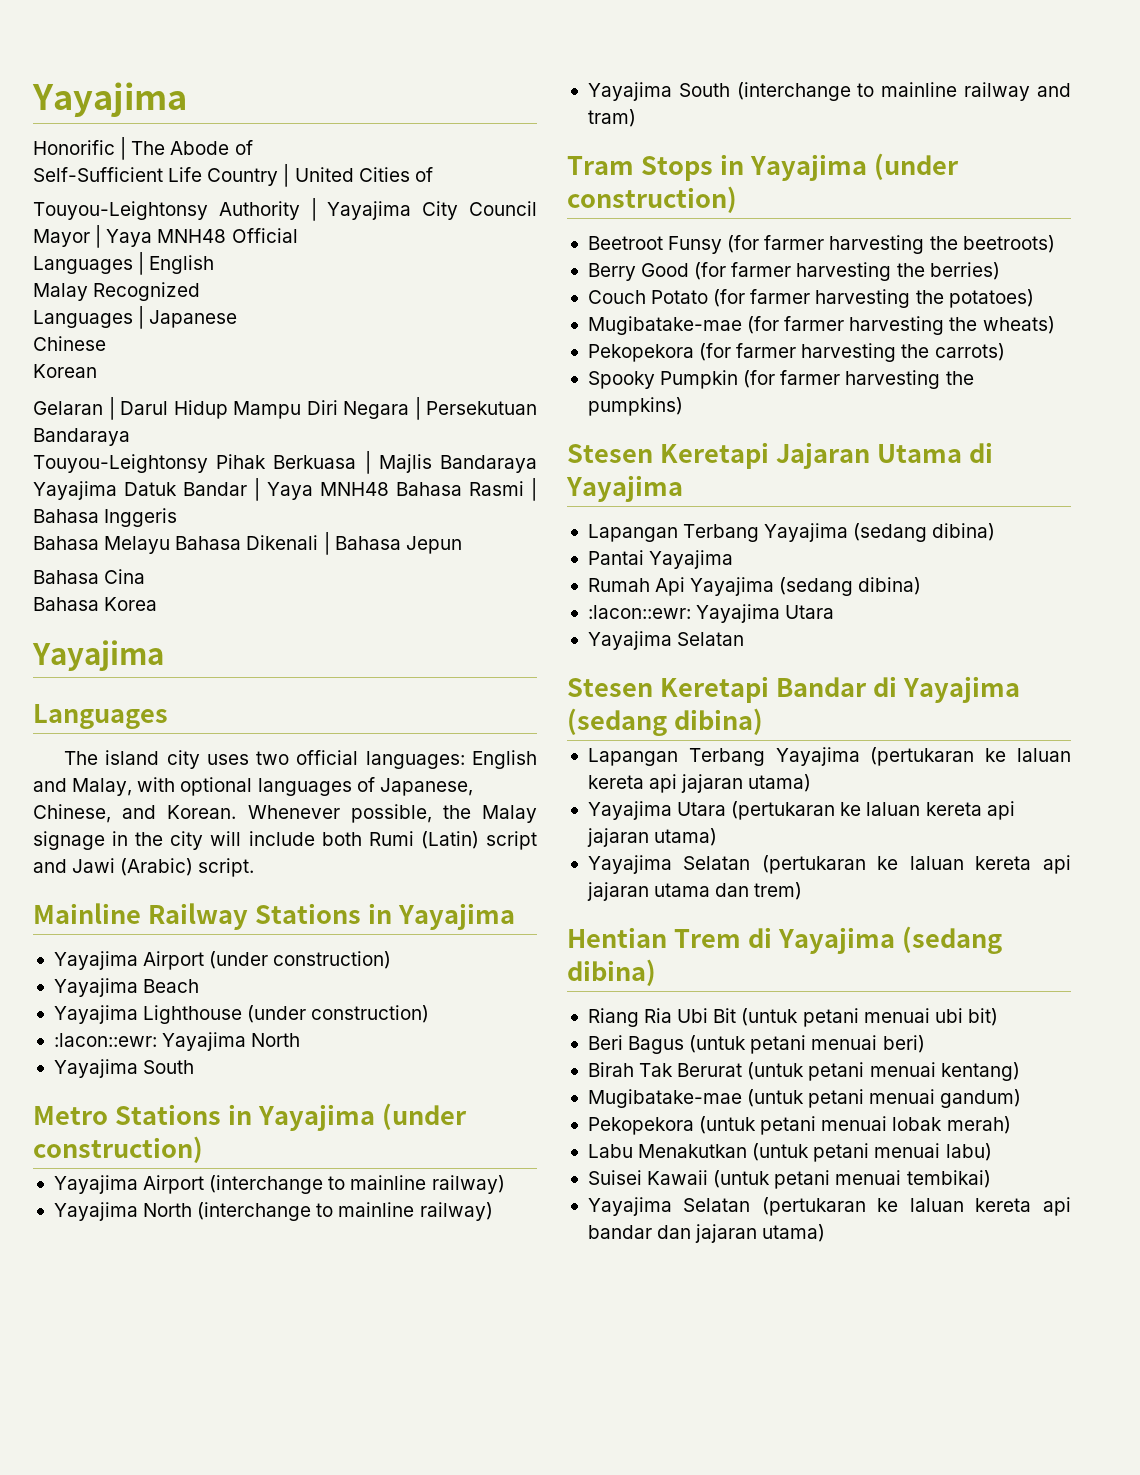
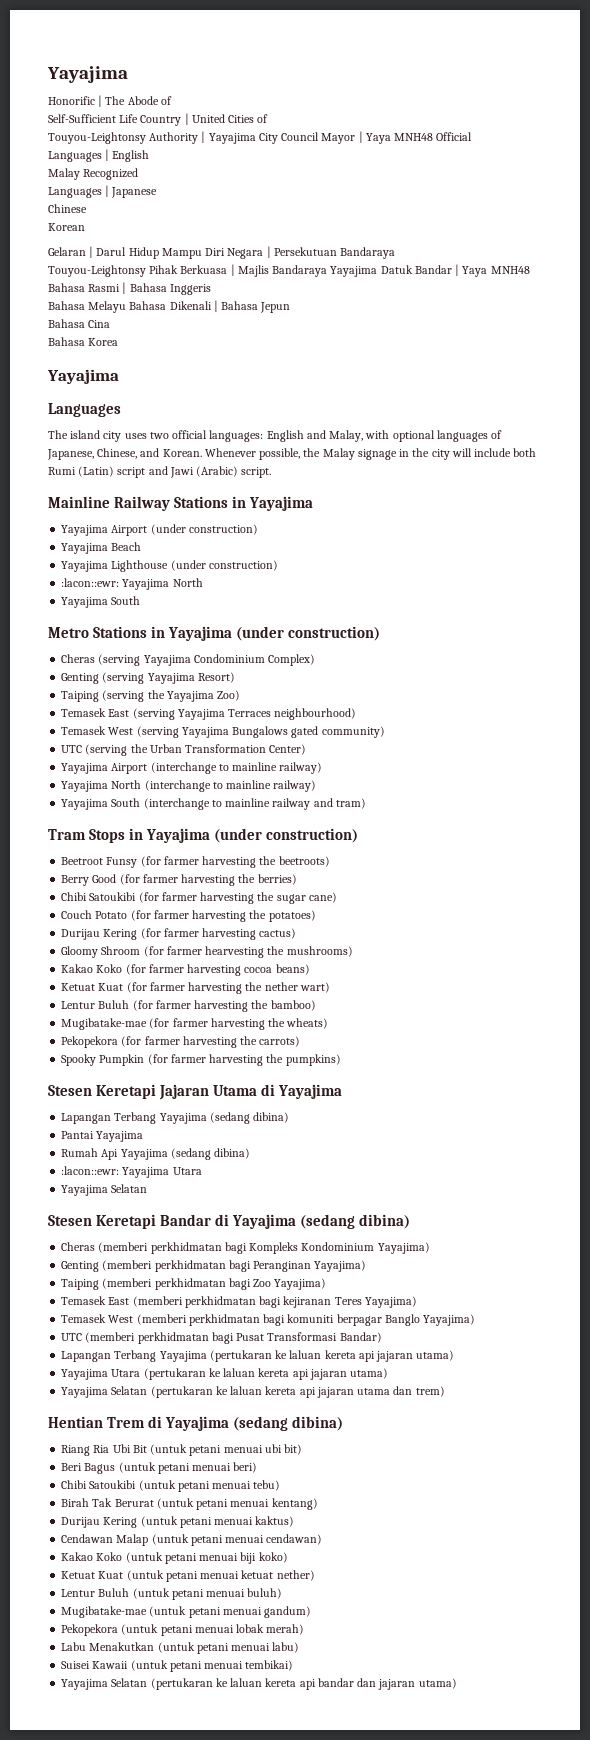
(203, 1149) none -> [61,654,316,666] [61,672,235,684] [61,690,241,702] [61,708,357,720] [61,726,385,738] [61,744,307,756] // Cheras (serving Yayajima Condominium Complex) // Genting (serving Yayajima Resort) // Taiping (serving the Yayajima Zoo) // Temasek East (serving Yayajima Terraces neighbourhood) // Temasek West (serving Yayajima Bungalows gated community) // UTC (serving the Urban Transformation Center)
(1000, 271) none -> [61,892,337,904] // Chibi Satoukibi (for farmer harvesting the sugar cane)
(1034, 298) none -> [61,928,297,940] [61,946,353,958] [61,964,310,976] [61,982,330,994] [61,1000,316,1012] // Durijau Kering (for farmer harvesting cactus) // Gloomy Shroom (for farmer hearvesting the mushrooms) // Kakao Koko (for farmer harvesting cocoa beans) // Ketuat Kuat (for farmer harvesting the nether wart) // Lentur Buluh (for farmer harvesting the bamboo)
(763, 721) none -> [61,1242,430,1254] [61,1260,367,1272] [61,1278,327,1290] [61,1296,417,1308] [61,1314,476,1326] [61,1332,382,1344] // Cheras (memberi perkhidmatan bagi Kompleks Kondominium Yayajima) // Genting (memberi perkhidmatan bagi Peranginan Yayajima) // Taiping (memberi perkhidmatan bagi Zoo Yayajima) // Temasek East (memberi perkhidmatan bagi kejiranan Teres Yayajima) // Temasek West (memberi perkhidmatan bagi komuniti berpagar Banglo Yayajima) // UTC (memberi perkhidmatan bagi Pusat Transformasi Bandar)
(925, 1044) none -> [61,1480,281,1492] // Chibi Satoukibi (untuk petani menuai tebu)
(1020, 1071) none -> [61,1516,295,1528] [61,1534,323,1546] [61,1552,288,1564] [61,1570,315,1582] [61,1588,283,1600] // Durijau Kering (untuk petani menuai kaktus) // Cendawan Malap (untuk petani menuai cendawan) // Kakao Koko (untuk petani menuai biji koko) // Ketuat Kuat (untuk petani menuai ketuat nether) // Lentur Buluh (untuk petani menuai buluh)

